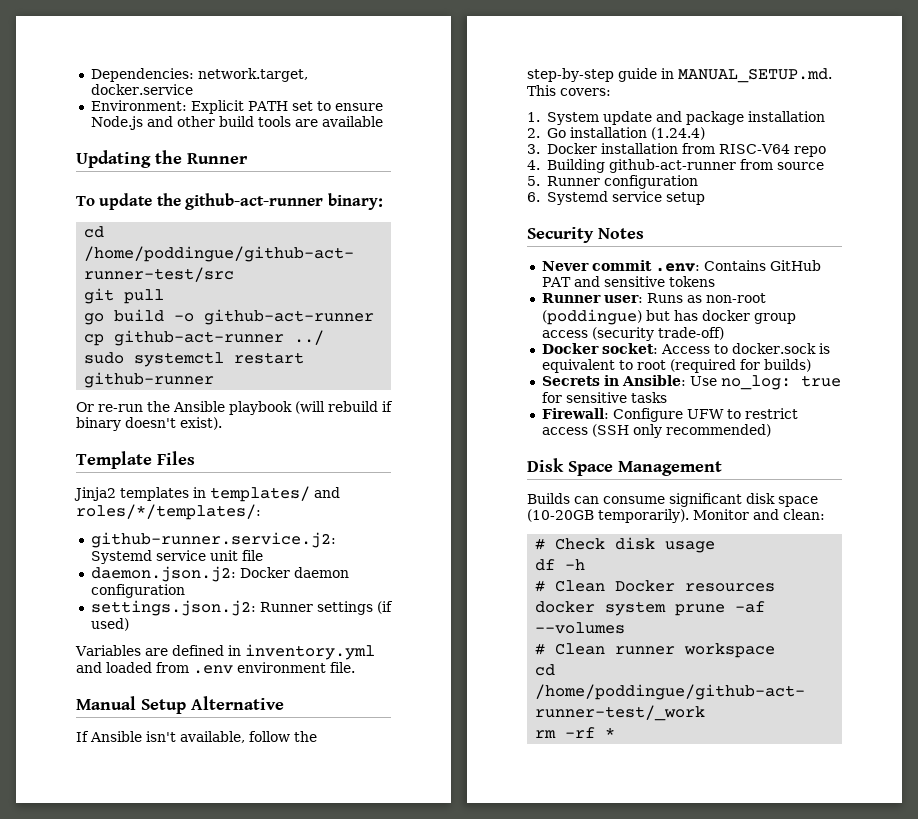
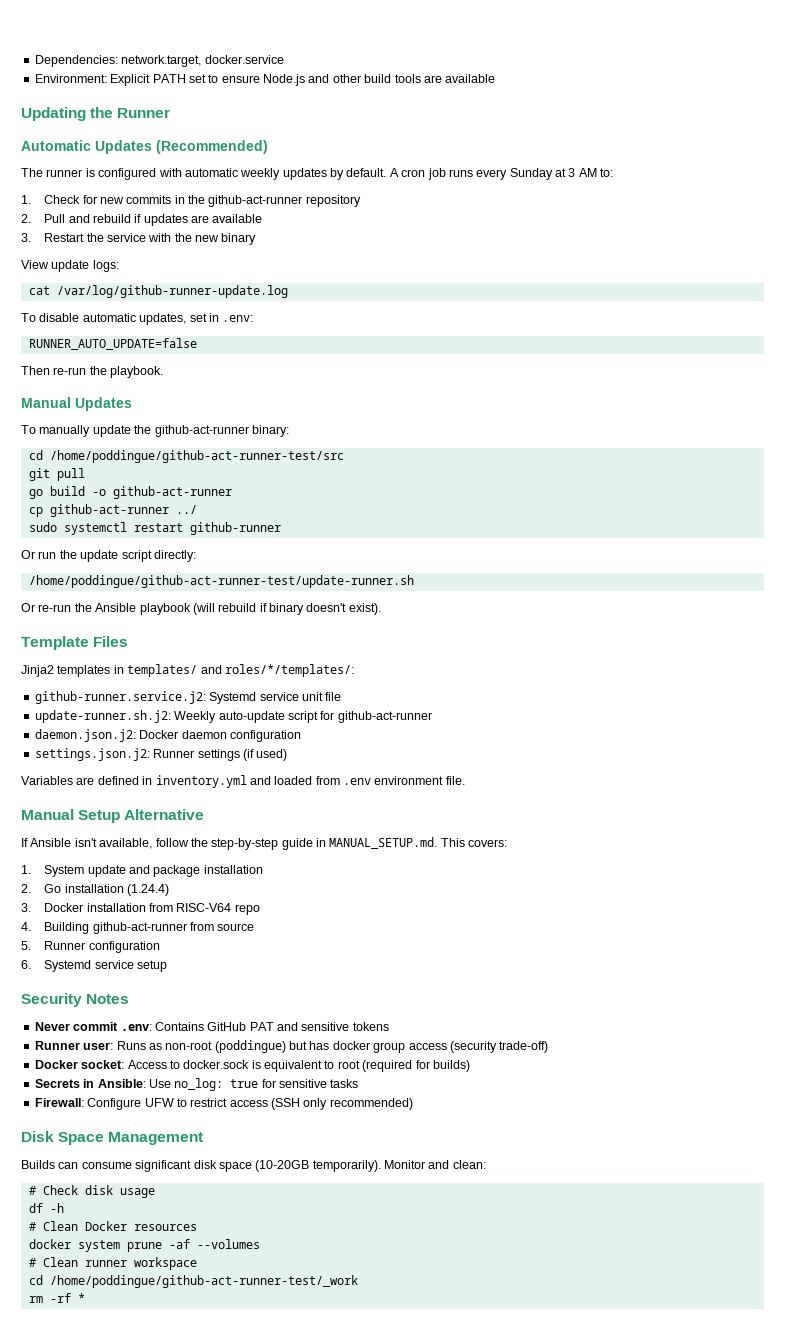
[76,196,95,206] To -> [21,140,268,154] [21,168,614,180] [21,195,361,207] [21,214,263,226] [21,233,257,245] [21,260,119,272] [28,285,288,298] [21,313,254,325] [28,338,197,350] [21,366,164,378] [21,397,132,411] [21,425,91,437] Automatic Updates (Recommended) // The runner is configured with automatic weekly updates by default. A cron job runs every Sunday at 3 AM to: // 1. Check for new commits in the github-act-runner repository // 2. Pull and rebuild if updates are available // 3. Restart the service with the new binary // View update logs: // cat /var/log/github-runner-update.log // To disable automatic updates, set in .env: // RUNNER_AUTO_UPDATE=false // Then re-run the playbook. // Manual Updates // To manually
(215, 380) none -> [21,550,196,562] [28,575,414,588] // Or run the update script directly: // /home/poddingue/github-act-runner-test/update-runner.sh
(263, 555) none -> [34,710,432,723] // update-runner.sh.j2: Weekly auto-update script for github-act-runner

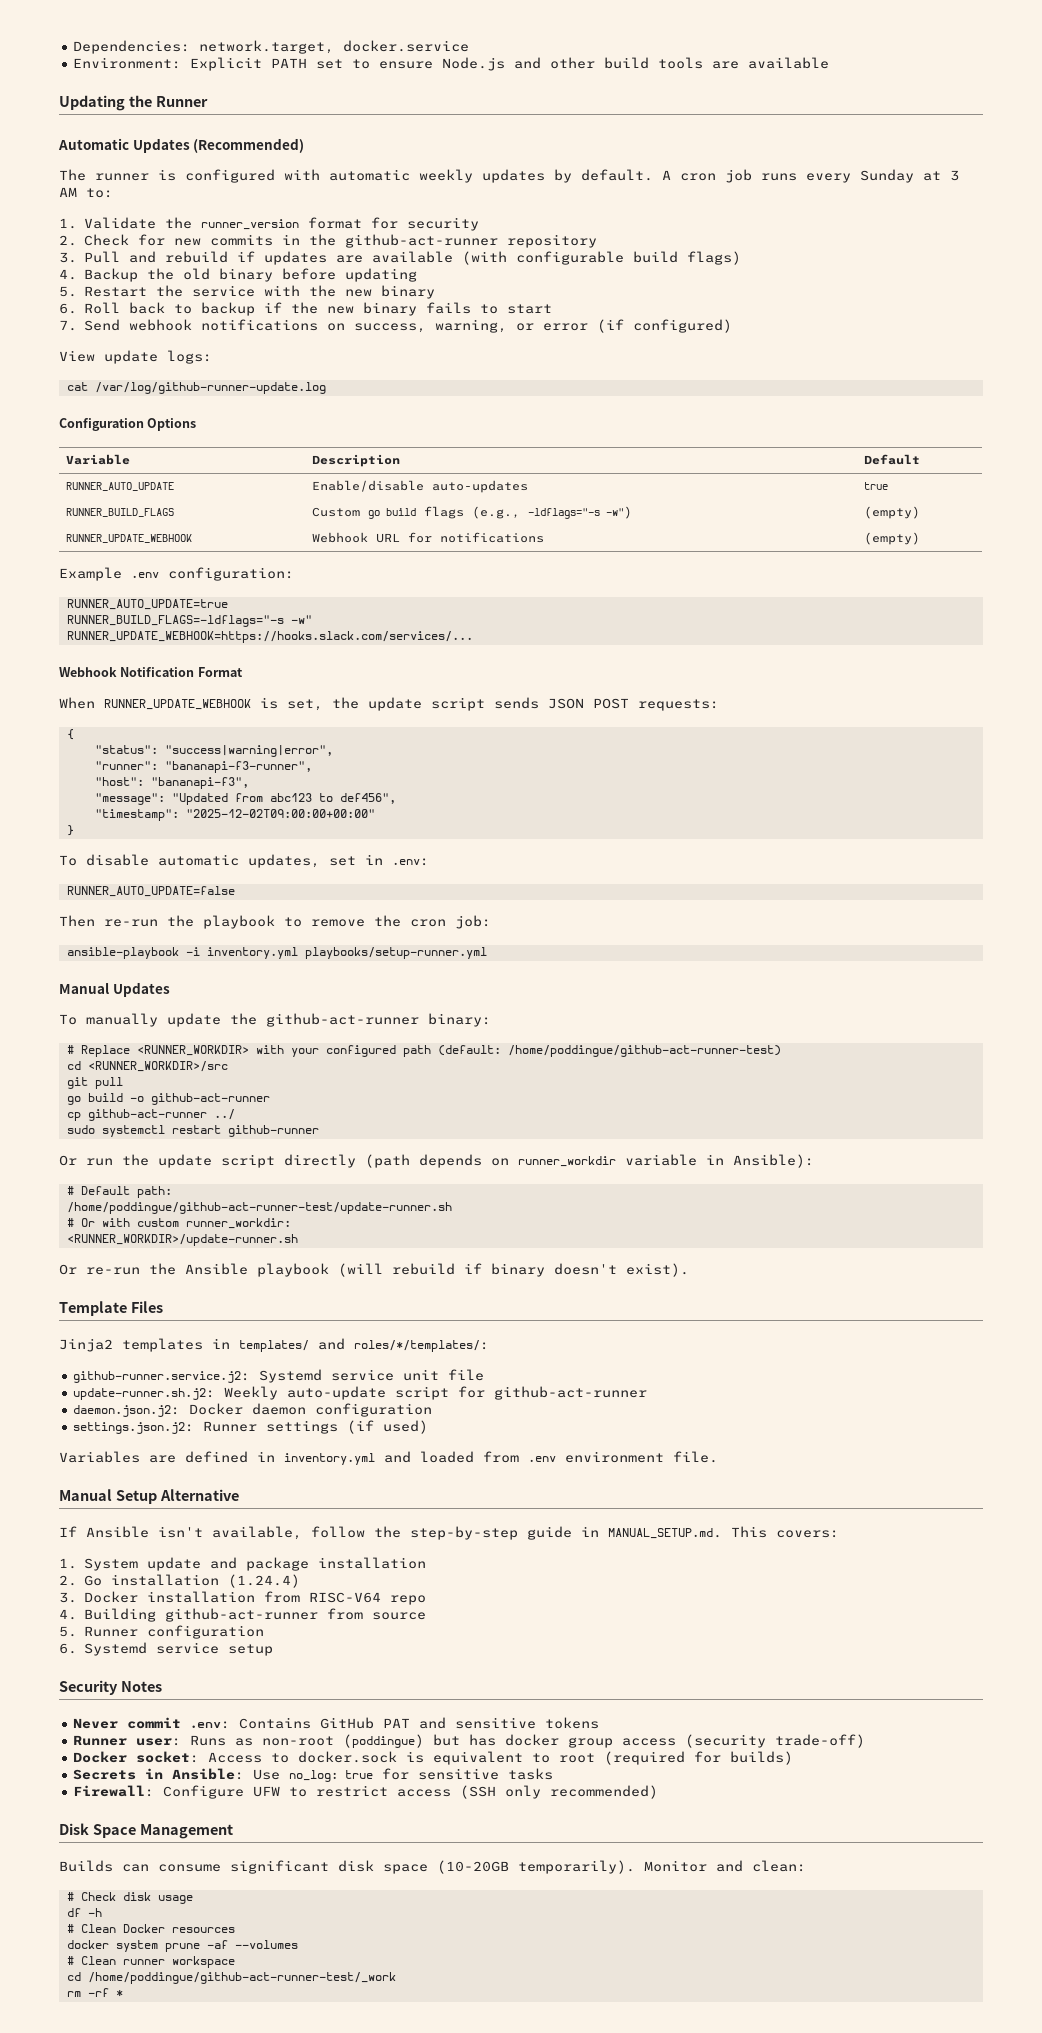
(31, 199) none -> [83,217,479,231] [59,235,77,246] Validate the runner_version format for security // 2.
[21,214,31,223] 2. -> [59,252,77,263] 3.
[21,233,31,242] // 3. -> [461,251,741,265] [59,268,417,282] [59,286,77,297] (with configurable build flags) // 4. Backup the old binary before updating // 5.
(257, 239) none -> [59,302,552,316] [59,319,732,333] // 6. Roll back to backup if the new binary fails to start // 7. Send webhook notifications on success, warning, or error (if configured)
(288, 291) none -> [59,418,197,431] [66,454,131,465] [312,454,401,467] [864,454,921,465] [66,482,175,491] [312,480,529,493] [864,482,889,490] [66,508,175,517] [312,506,633,519] [864,506,921,519] [66,534,193,543] [312,532,545,543] [864,532,921,545] [59,567,294,581] [66,599,228,610] [66,615,312,627] [66,631,473,643] [59,667,243,677] [59,697,719,711] [66,729,74,740] [94,745,333,757] [94,761,312,773] [94,777,249,789] [94,793,396,805] [94,809,375,821] [66,825,74,836] // Configuration Options // Variable | Description | Default // RUNNER_AUTO_UPDATE | Enable/disable auto-updates | true // RUNNER_BUILD_FLAGS | Custom go build flags (e.g., -ldflags="-s -w") | (empty) // RUNNER_UPDATE_WEBHOOK | Webhook URL for notifications | (empty) // Example .env configuration: // RUNNER_AUTO_UPDATE=true // RUNNER_BUILD_FLAGS=-ldflags="-s -w" // RUNNER_UPDATE_WEBHOOK=https://hooks.slack.com/services/... // Webhook Notification Format // When RUNNER_UPDATE_WEBHOOK is set, the update script sends JSON POST requests: // { // "status": "success|warning|error", // "runner": "bananapi-f3-runner", // "host": "bananapi-f3", // "message": "Updated from abc123 to def456", // "timestamp": "2025-12-02T09:00:00+00:00" // }
[110,366,164,378] playbook. -> [203,915,491,929] [66,947,487,959] playbook to remove the cron job: // ansible-playbook -i inventory.yml playbooks/setup-runner.yml
[28,450,344,463] // cd /home/poddingue/github-act-runner-test/src -> [66,1045,781,1057] [66,1061,228,1072] // # Replace <RUNNER_WORKDIR> with your configured path (default: /home/poddingue/github-act-runner-test) // cd <RUNNER_WORKDIR>/src
[153,550,196,562] [28,575,414,588] directly: // /home/poddingue/github-act-runner-test/update-runner.sh -> [284,1154,814,1168] [66,1186,172,1198] [66,1202,452,1214] [66,1218,291,1229] [66,1234,298,1246] directly (path depends on runner_workdir variable in Ansible): // # Default path: // /home/poddingue/github-act-runner-test/update-runner.sh // # Or with custom runner_workdir: // <RUNNER_WORKDIR>/update-runner.sh

